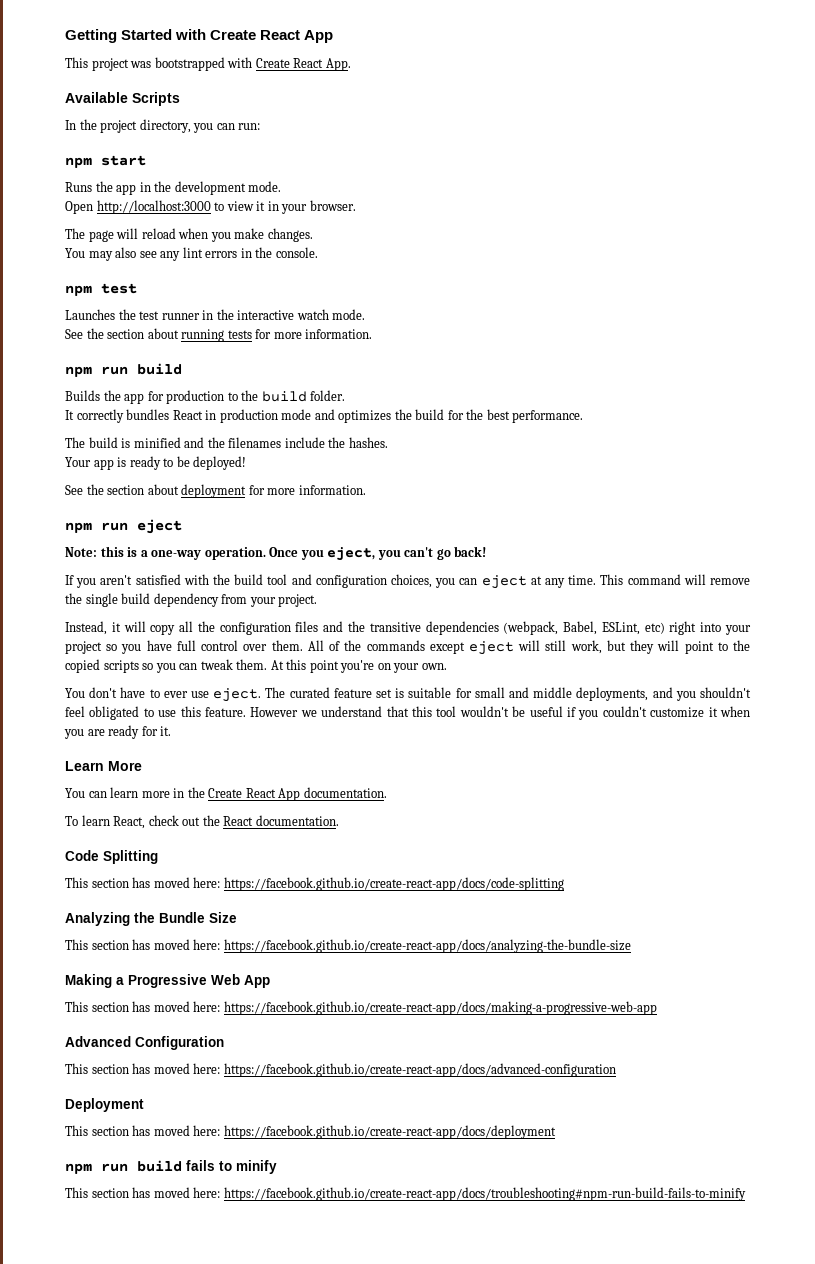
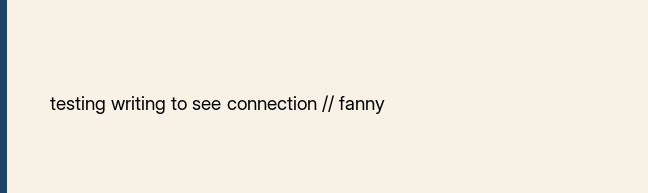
[65,29,334,43] [65,57,351,71] [65,92,180,106] [65,119,261,133] [65,155,146,168] [65,181,282,195] [65,200,356,214] [65,228,313,242] [65,247,318,261] [65,283,137,296] [65,309,366,320] [65,328,373,342] [65,363,182,377] [65,390,346,404] [65,409,584,423] [65,437,388,448] [65,456,247,470] [65,484,366,498] [65,519,182,534] [65,546,487,561] [65,574,750,589] [65,593,318,607] [65,621,752,635] [65,640,751,655] [65,659,447,673] [65,687,751,702] [65,706,750,720] [64,725,172,739] [65,761,142,771] [65,787,387,801] [65,815,339,829] [65,850,158,864] [65,877,564,891] [65,912,237,926] [65,939,631,953] [65,974,270,988] [65,1001,657,1015] [65,1036,224,1050] [65,1063,616,1077] [65,1098,144,1112] [65,1125,556,1139] [65,1160,277,1174] [65,1187,746,1201] Getting Started with Create React App // This project was bootstrapped with Create React App. // Available Scripts // In the project directory, you can run: // npm start // Runs the app in the development mode. // Open http://localhost:3000 to view it in your browser. // The page will reload when you make changes. // You may also see any lint errors in the console. // npm test // Launches the test runner in the interactive watch mode. // See the section about running tests for more information. // npm run build // Builds the app for production to the build folder. // It correctly bundles React in production mode and optimizes the build for the best performance. // The build is minified and the filenames include the hashes. // Your app is ready to be deployed! // See the section about deployment for more information. // npm run eject // Note: this is a one-way operation. Once you eject, you can't go back! // If you aren't satisfied with the build tool and configuration choices, you can eject at any time. This command will remove the single build dependency from your project. // Instead, it will copy all the configuration files and the transitive dependencies (webpack, Babel, ESLint, etc) right into your project so you have full control over them. All of the commands except eject will still work, but they will point to the copied scripts so you can tweak them. At this point you're on your own. // You don't have to ever use eject. The curated feature set is suitable for small and middle deployments, and you shouldn't feel obligated to use this feature. However we understand that this tool wouldn't be useful if you couldn't customize it when you are ready for it. // Learn More // You can learn more in the Create React App documentation. // To learn React, check out the React documentation. // Code Splitting // This section has moved here: https://facebook.github.io/create-react-app/docs/code-splitting // Analyzing the Bundle Size // This section has moved here: https://facebook.github.io/create-react-app/docs/analyzing-the-bundle-size // Making a Progressive Web App // This section has moved here: https://facebook.github.io/create-react-app/docs/making-a-progressive-web-app // Advanced Configuration // This section has moved here: https://facebook.github.io/create-react-app/docs/advanced-configuration // Deployment // This section has moved here: https://facebook.github.io/create-react-app/docs/deployment // npm run build fails to minify // This section has moved here: https://facebook.github.io/create-react-app/docs/troubleshooting#npm-run-build-fails-to-minify -> [50,95,385,114] testing writing to see connection // fanny

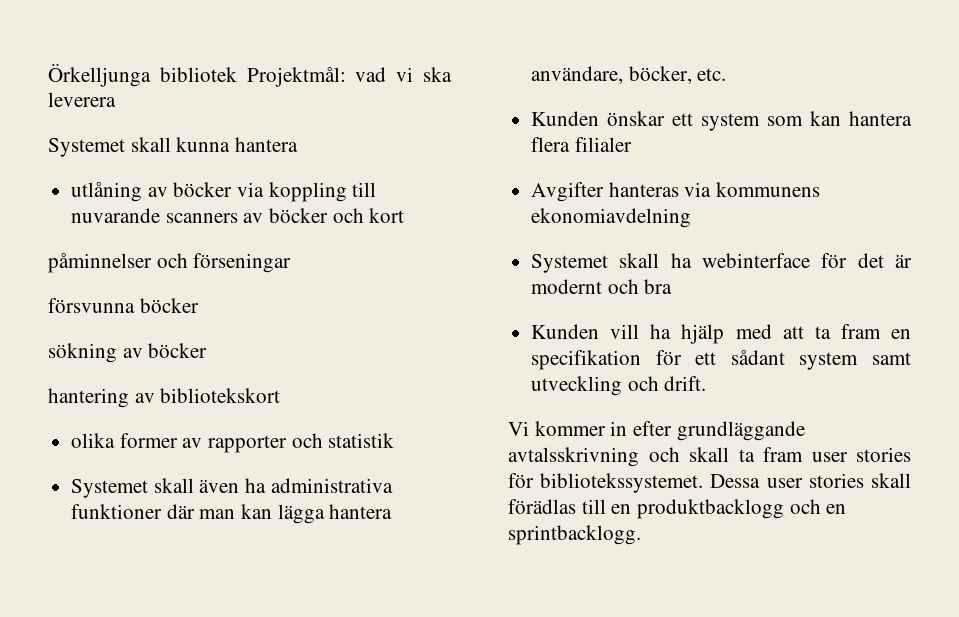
[50,95,385,114] testing writing to see connection // fanny -> [48,63,453,87] [48,92,116,107] [48,137,299,157] [71,182,377,202] [71,208,405,223] [48,253,292,273] [48,298,199,313] [48,343,208,363] [48,388,281,408] [71,433,395,453] [71,478,393,498] [71,504,393,524] [531,66,727,84] [531,111,912,131] [531,137,632,152] [531,182,821,202] [531,208,692,228] [531,253,912,273] [531,279,673,294] [531,324,911,344] [531,350,911,370] [531,376,707,396] [508,421,805,441] [508,447,911,467] [508,473,911,493] [508,499,847,519] [508,525,641,545] Örkelljunga bibliotek Projektmål: vad vi ska leverera // Systemet skall kunna hantera // utlåning av böcker via koppling till nuvarande scanners av böcker och kort // påminnelser och förseningar // försvunna böcker // sökning av böcker // hantering av bibliotekskort // olika former av rapporter och statistik // Systemet skall även ha administrativa funktioner där man kan lägga hantera användare, böcker, etc. // Kunden önskar ett system som kan hantera flera filialer // Avgifter hanteras via kommunens ekonomiavdelning // Systemet skall ha webinterface för det är modernt och bra // Kunden vill ha hjälp med att ta fram en specifikation för ett sådant system samt utveckling och drift. // Vi kommer in efter grundläggande avtalsskrivning och skall ta fram user stories för bibliotekssystemet. Dessa user stories skall förädlas till en produktbacklogg och en sprintbacklogg.

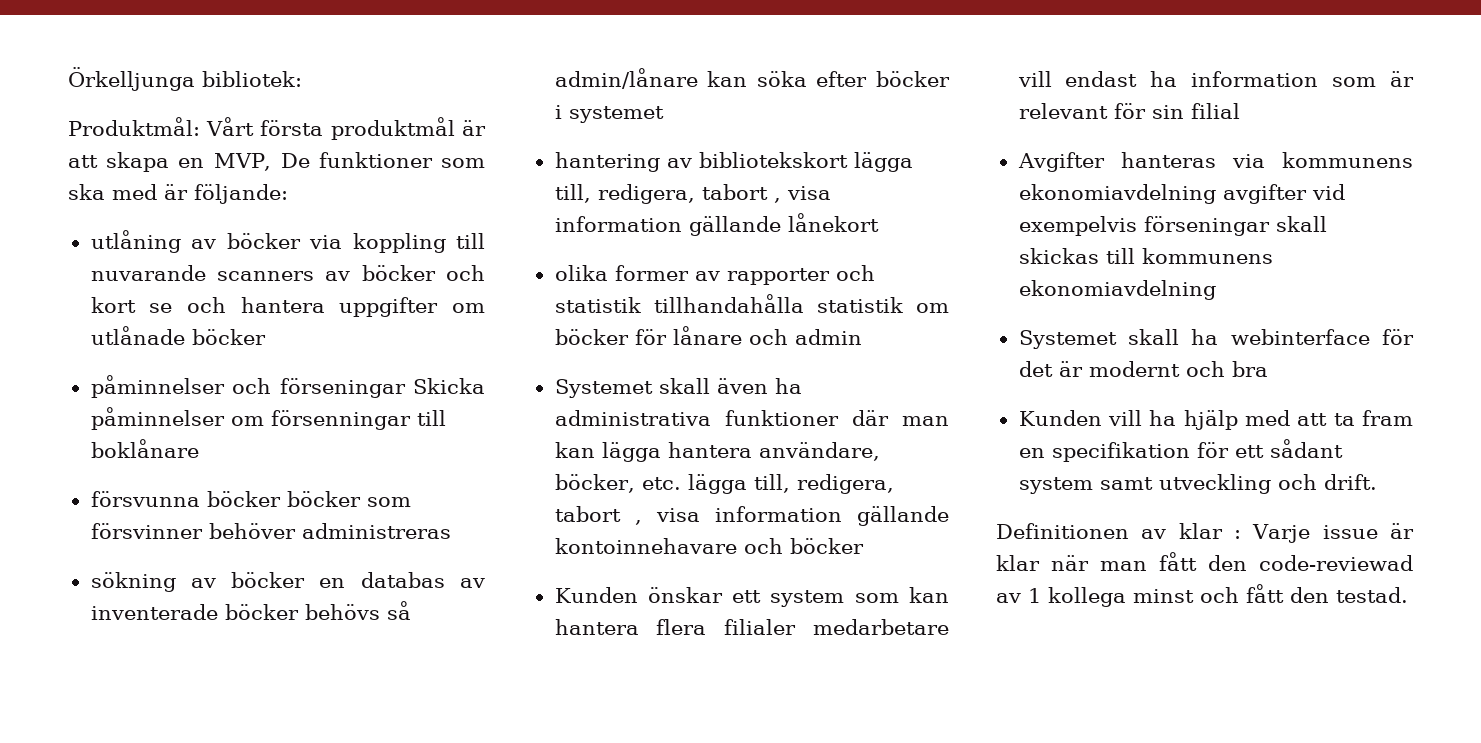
[159,67,453,87] [48,92,116,107] [48,137,299,157] bibliotek Projektmål: vad vi ska leverera // Systemet skall kunna hantera -> [202,71,302,87] [68,117,486,140] [68,152,485,172] [68,184,288,204] bibliotek: // Produktmål: Vårt första produktmål är att skapa en MVP, De funktioner som ska med är följande:
[48,253,292,273] [48,298,199,313] [48,343,208,363] [48,388,281,408] // påminnelser och förseningar // försvunna böcker // sökning av böcker // hantering av bibliotekskort -> [149,297,485,317] [90,326,266,345] [90,375,485,398] [90,407,446,430] [90,439,199,458] [90,491,411,507] [90,523,451,539] [90,572,485,592] [90,601,411,620] [554,68,950,89] [554,105,664,123] [554,152,913,172] [554,184,831,204] [554,213,879,236] se och hantera uppgifter om utlånade böcker // påminnelser och förseningar Skicka påminnelser om försenningar till boklånare // försvunna böcker böcker som försvinner behöver administreras // sökning av böcker en databas av inventerade böcker behövs så admin/lånare kan söka efter böcker i systemet // hantering av bibliotekskort lägga till, redigera, tabort , visa information gällande lånekort
(395, 440) none -> [653,294,949,313] [554,326,862,345] tillhandahålla statistik om böcker för lånare och admin
(727, 74) none -> [687,474,894,494] [554,506,949,526] [554,538,864,554] lägga till, redigera, tabort , visa information gällande kontoinnehavare och böcker
(632, 144) none -> [813,619,949,635] [1017,71,1414,87] [1018,103,1240,119] medarbetare vill endast ha information som är relevant för sin filial
(692, 218) none -> [1222,184,1345,204] [1018,216,1327,236] [1018,248,1273,264] [1018,280,1216,300] avgifter vid exempelvis förseningar skall skickas till kommunens ekonomiavdelning
[508,421,805,441] [508,447,911,467] [508,473,911,493] [508,499,847,519] [508,525,641,545] Vi kommer in efter grundläggande avtalsskrivning och skall ta fram user stories för bibliotekssystemet. Dessa user stories skall förädlas till en produktbacklogg och en sprintbacklogg. -> [996,523,1414,543] [996,552,1413,571] [996,584,1408,607] Definitionen av klar : Varje issue är klar när man fått den code-reviewad av 1 kollega minst och fått den testad.

